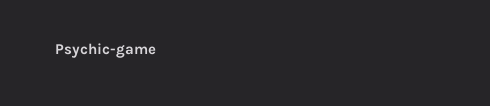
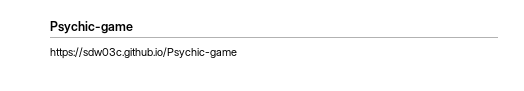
(156, 50) none -> [50,47,237,59] // https://sdw03c.github.io/Psychic-game

